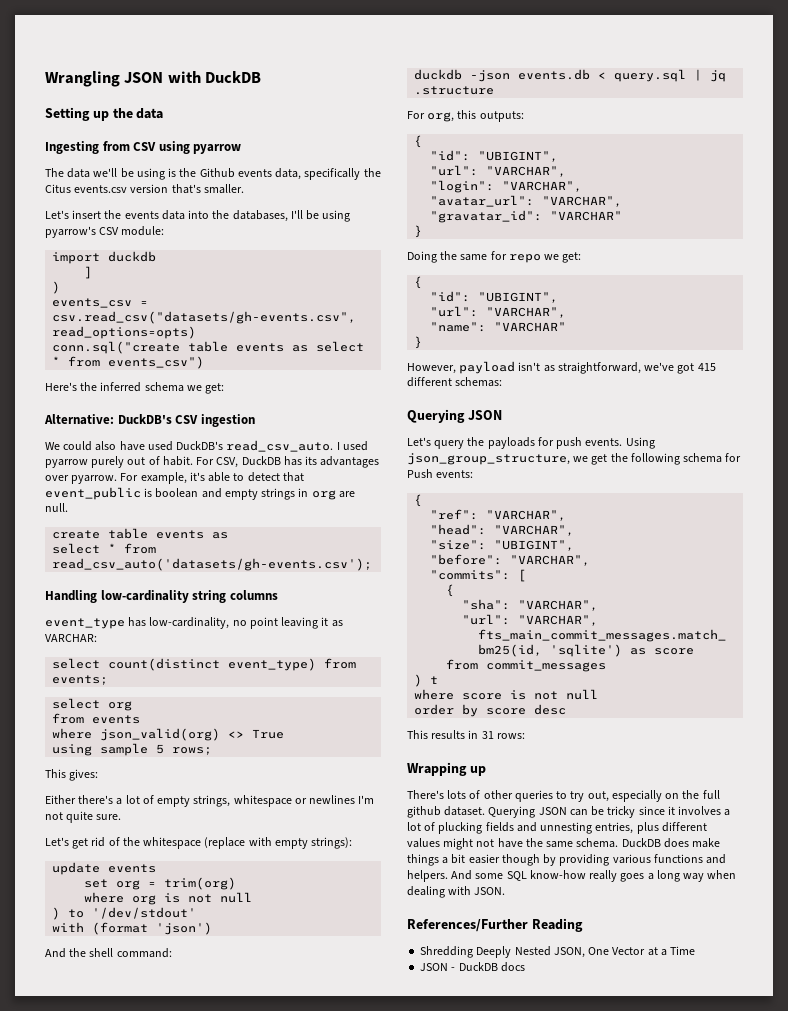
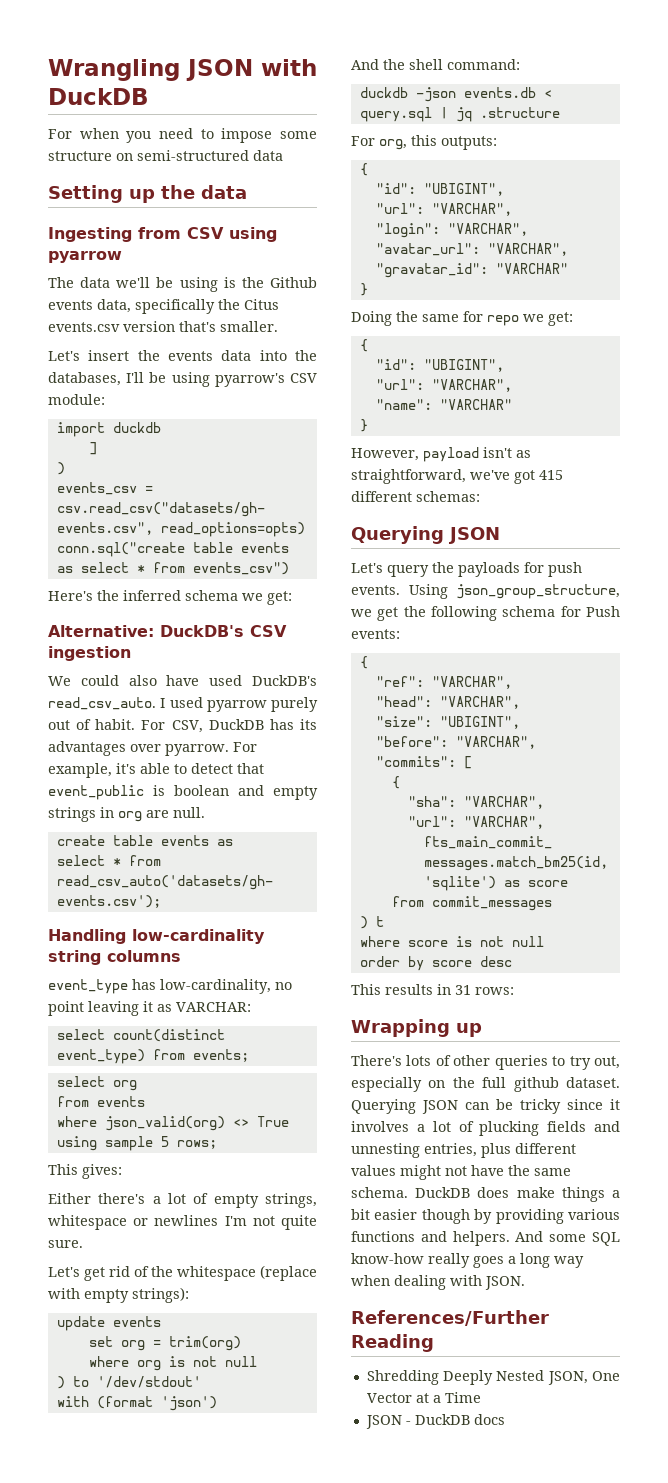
(262, 77) none -> [48,128,317,143] [48,150,283,161] // For when you need to impose some structure on semi-structured data

